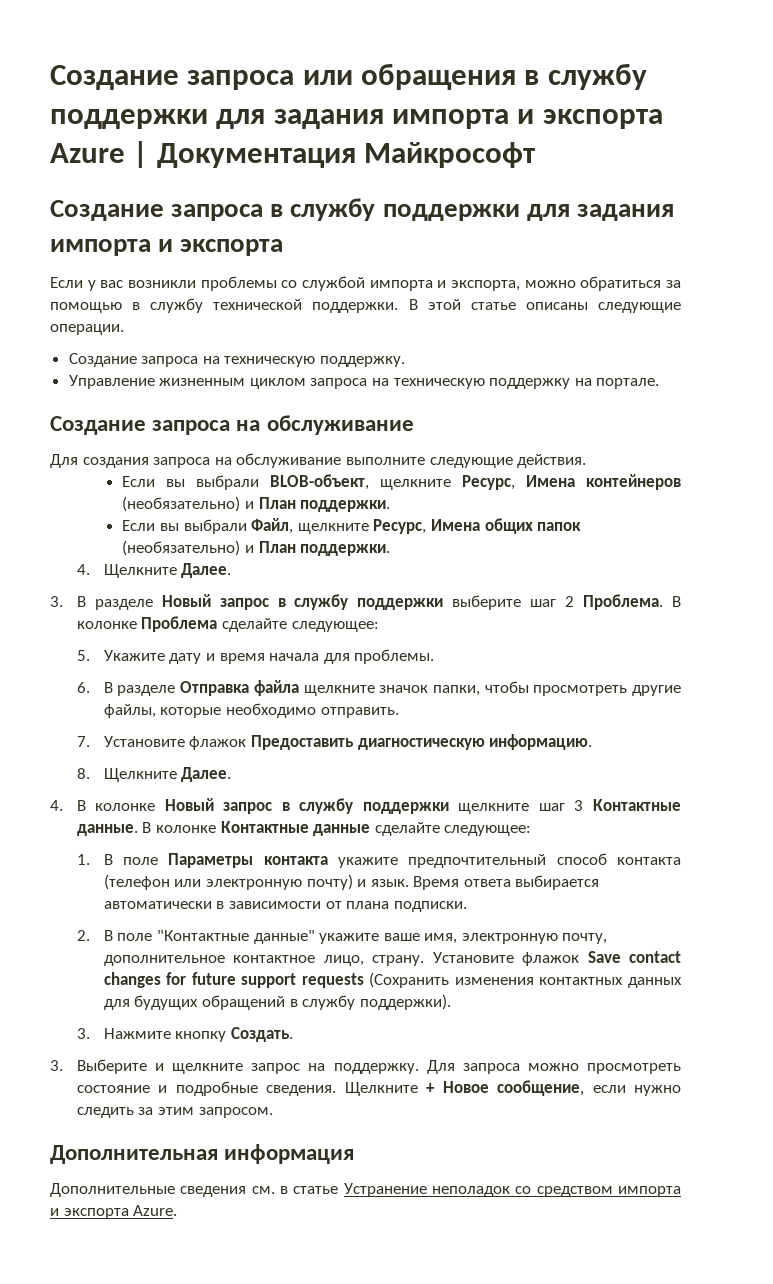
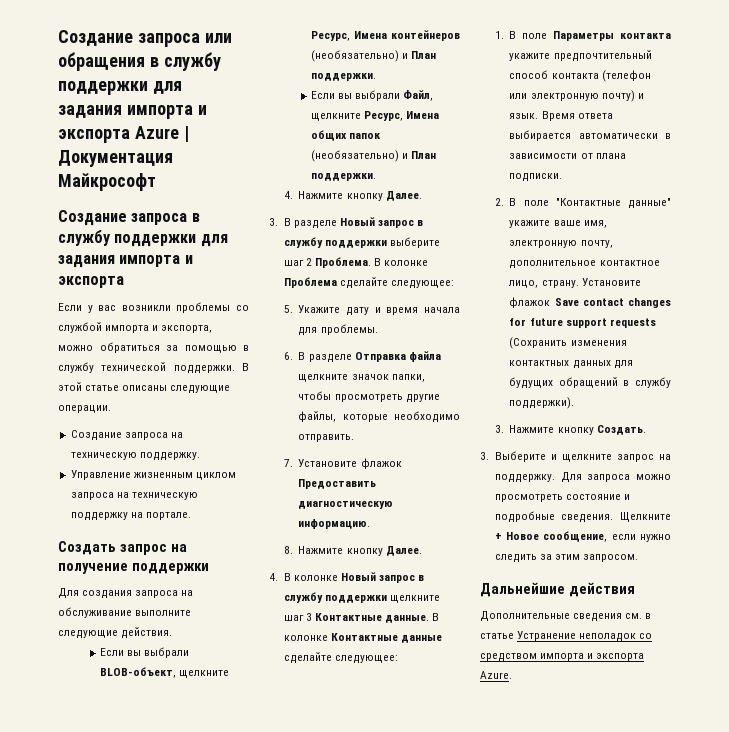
[50,415,414,435] Создание запроса на обслуживание -> [58,541,187,555] [58,563,209,574] Создать запрос на получение поддержки
[103,564,177,578] Щелкните -> [298,191,383,201] Нажмите кнопку
[103,768,177,782] Щелкните -> [298,546,383,556] Нажмите кнопку
[50,1144,355,1164] Дополнительная информация -> [480,582,635,597] Дальнейшие действия

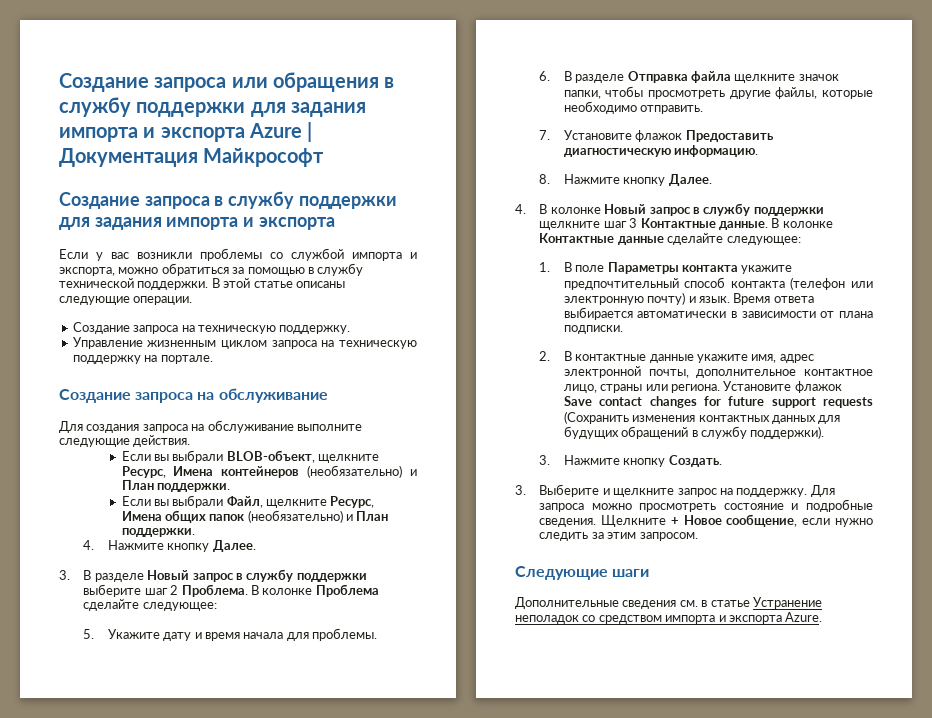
[58,541,187,555] [58,563,209,574] Создать запрос на получение поддержки -> [59,388,328,403] Создание запроса на обслуживание
[523,198,671,209] [509,220,607,228] [509,240,613,248] [509,260,660,269] [508,280,579,288] поле "Контактные данные" укажите ваше имя, электронную почту, дополнительное контактное лицо, страну. -> [575,354,814,363] [563,366,873,378] [563,384,720,393] контактные данные укажите имя, адрес электронной почты, дополнительное контактное лицо, страны или региона.
[480,582,635,597] Дальнейшие действия -> [515,566,650,580] Следующие шаги

